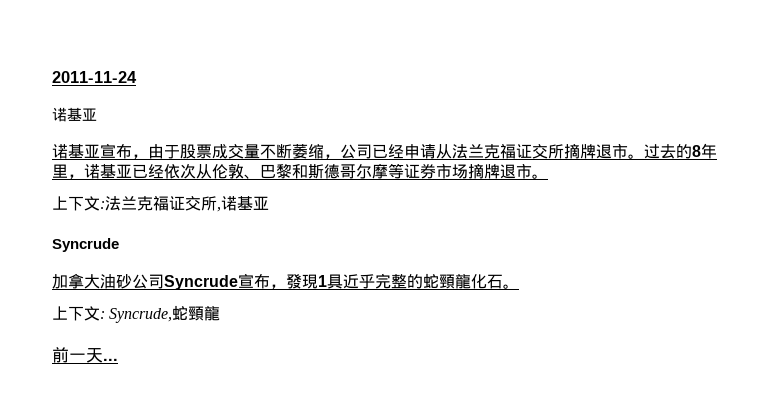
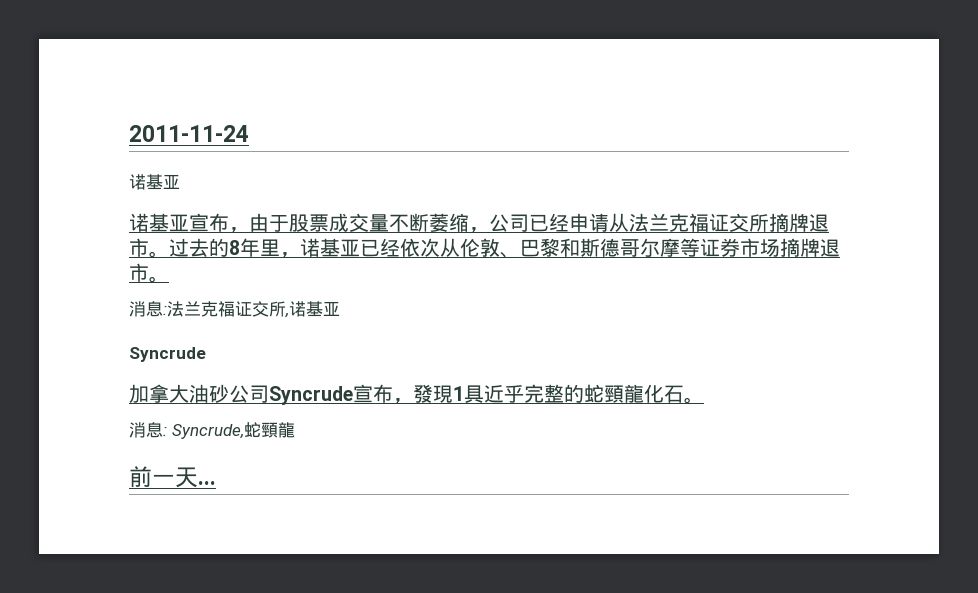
[52,196,100,211] 上下文 -> [129,301,163,317] 消息
[52,306,100,321] 上下文 -> [129,422,163,438] 消息

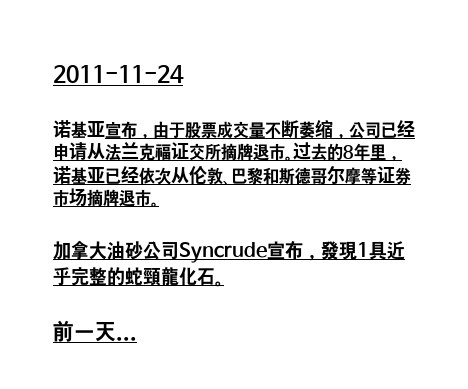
[129,213,189,232] // 诺基亚 -> (105, 129) none
[129,301,340,318] [129,347,206,362] // 消息:法兰克福证交所,诺基亚 // Syncrude -> (159, 205) none
[129,422,295,439] // 消息: Syncrude,蛇頸龍 -> (224, 284) none

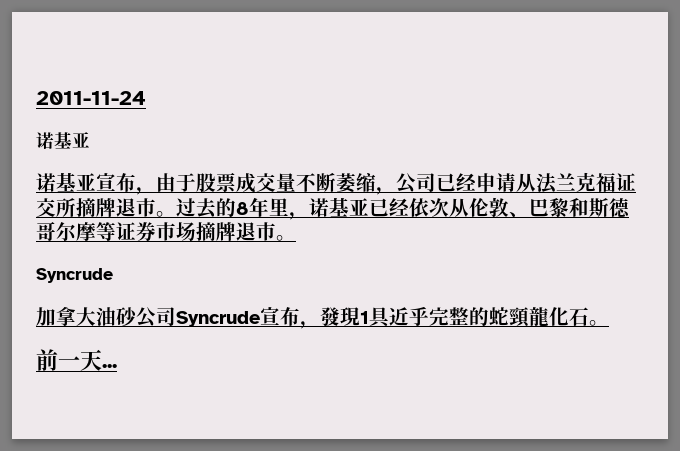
(105, 129) none -> [36,172,96,192] // 诺基亚
(159, 205) none -> [36,268,113,283] // Syncrude

